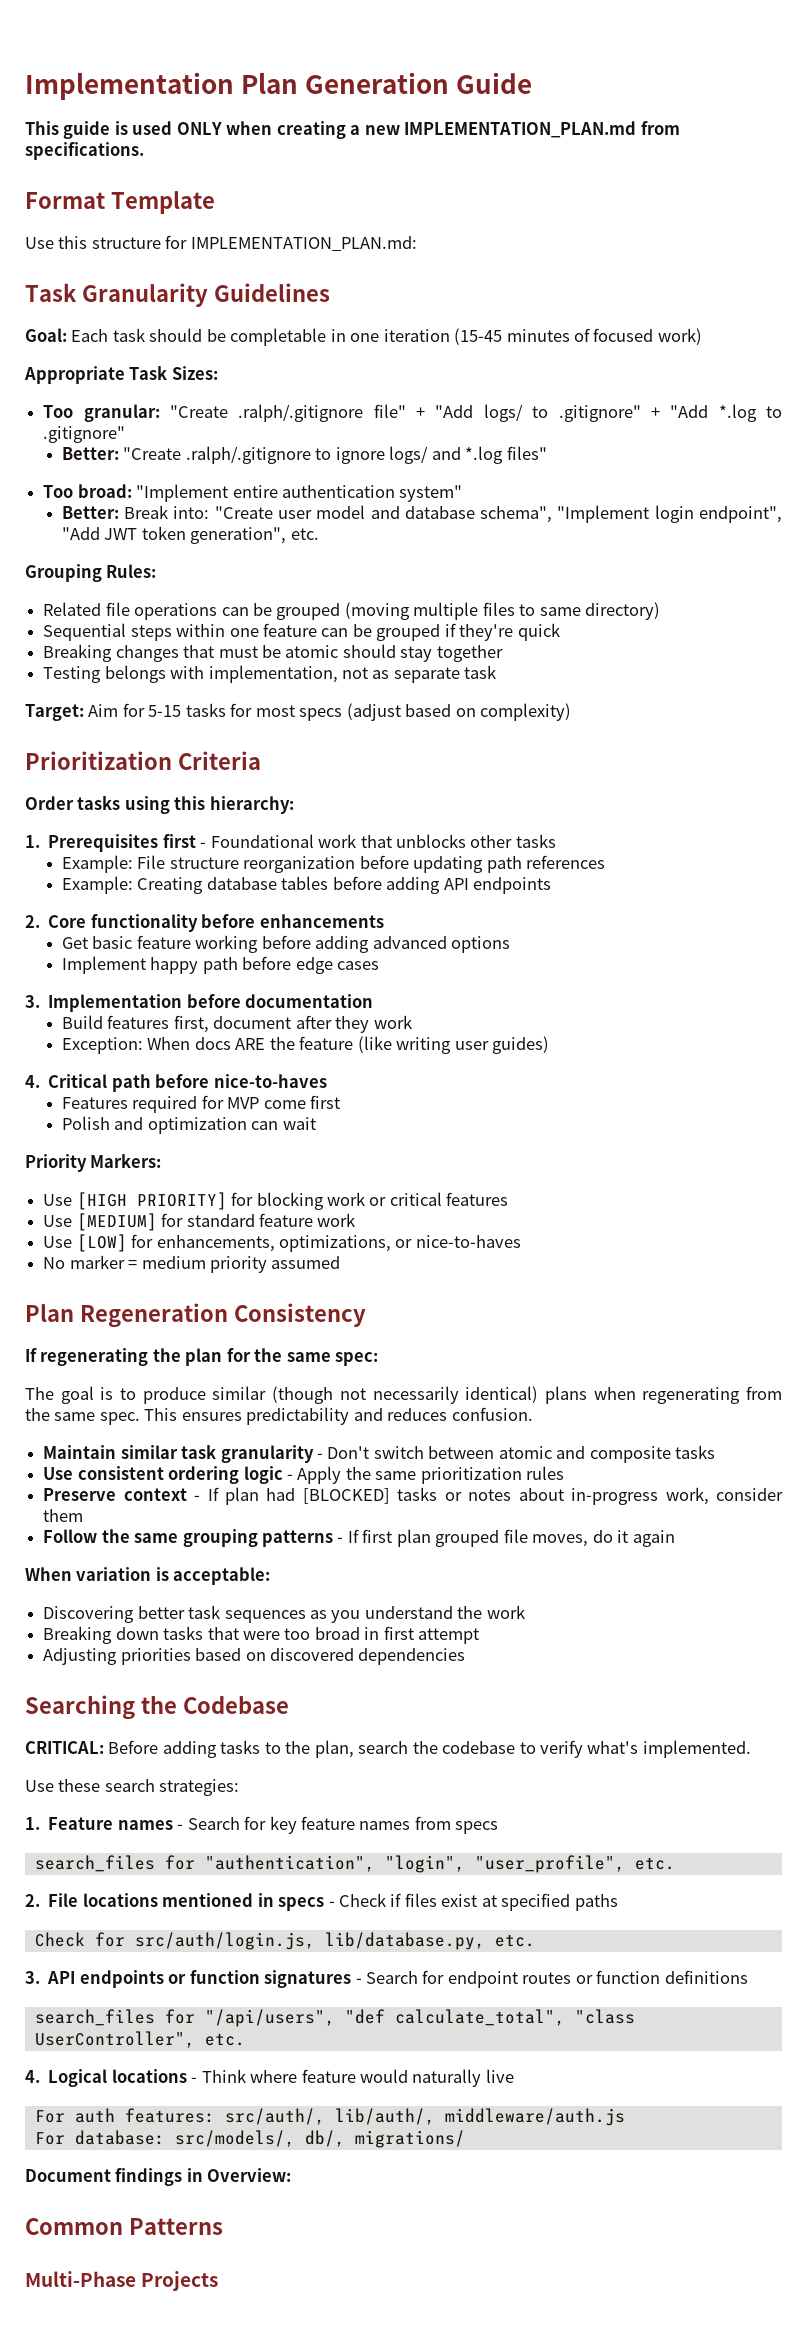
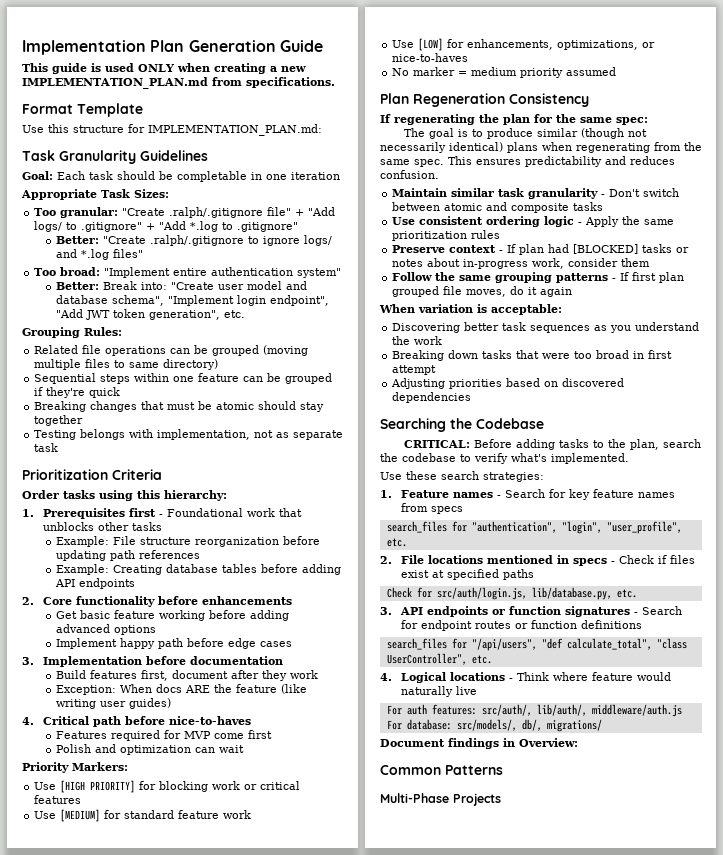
[454,328,702,345] (15-45 minutes of focused work) -> (340, 176) none
[25,703,572,721] // Target: Aim for 5-15 tasks for most specs (adjust based on complexity) -> (59, 447) none

